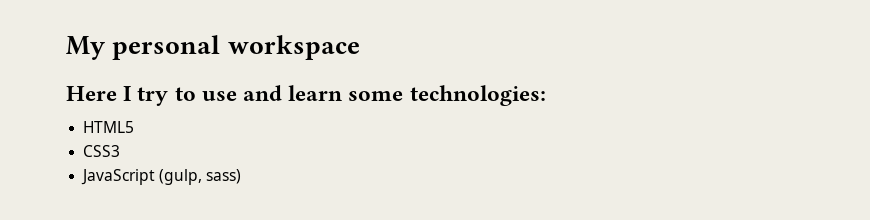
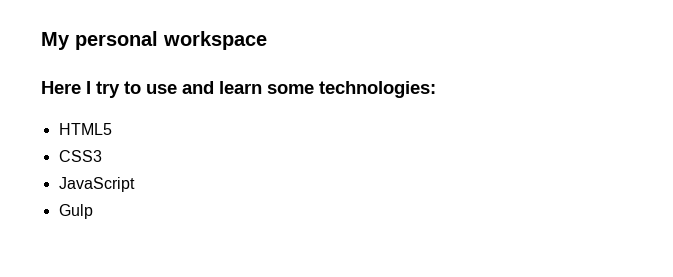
[159,169,242,185] (gulp, sass) -> [58,204,93,219] // Gulp

